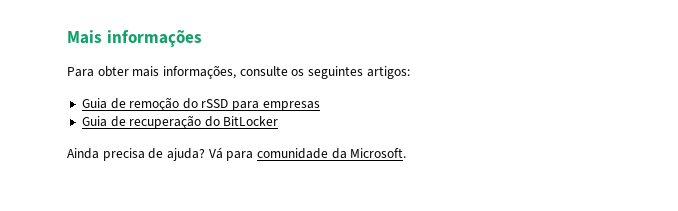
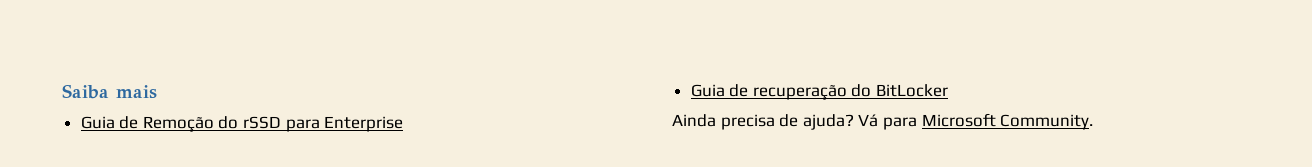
[67,30,202,47] [67,65,410,79] [81,97,180,111] Mais informações // Para obter mais informações, consulte os seguintes artigos: // Guia de remoção -> [62,84,157,99] [80,116,214,132] Saiba mais // Guia de Remoção
[262,101,320,111] empresas -> [324,116,404,132] Enterprise
[256,148,407,159] comunidade da Microsoft. -> [921,113,1094,130] Microsoft Community.

